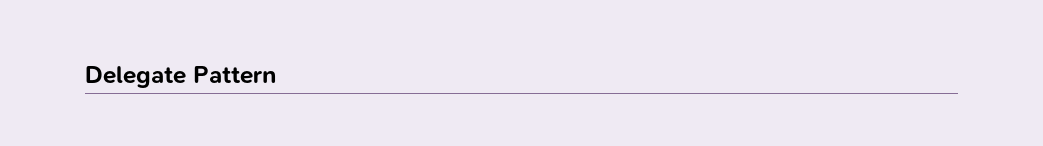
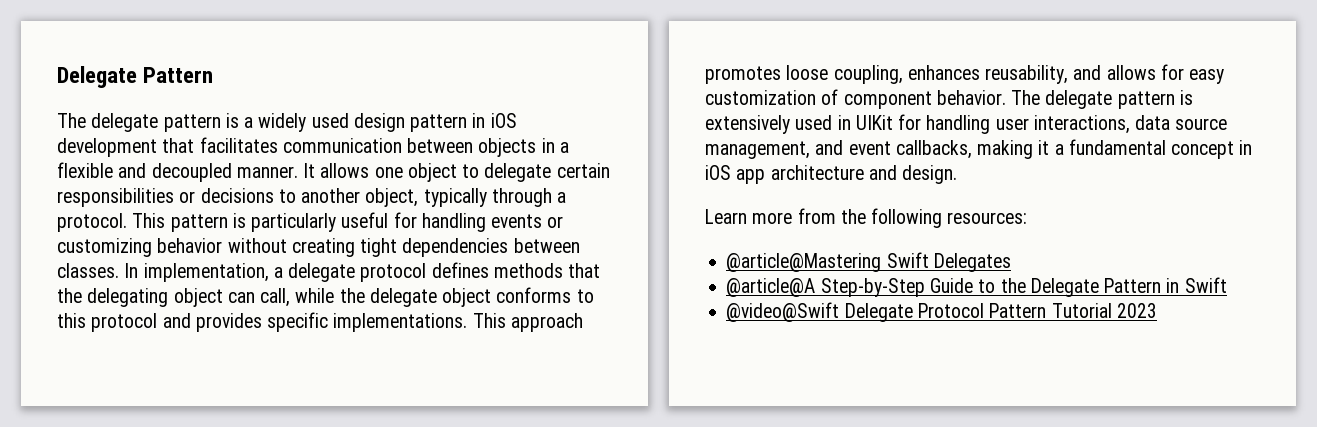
[85,66,276,88] Delegate Pattern -> [57,66,214,88] [57,113,517,132] [57,137,569,157] [57,162,610,182] [57,188,567,207] [57,212,564,232] [57,238,580,257] [57,262,601,282] [57,287,594,307] [57,312,583,332] [705,64,1225,84] [705,89,1193,109] [705,114,1228,134] [705,139,1253,159] [705,165,958,184] [705,208,1028,228] [726,252,1011,272] [726,277,1227,297] [726,302,1157,322] Delegate Pattern // The delegate pattern is a widely used design pattern in iOS development that facilitates communication between objects in a flexible and decoupled manner. It allows one object to delegate certain responsibilities or decisions to another object, typically through a protocol. This pattern is particularly useful for handling events or customizing behavior without creating tight dependencies between classes. In implementation, a delegate protocol defines methods that the delegating object can call, while the delegate object conforms to this protocol and provides specific implementations. This approach promotes loose coupling, enhances reusability, and allows for easy customization of component behavior. The delegate pattern is extensively used in UIKit for handling user interactions, data source management, and event callbacks, making it a fundamental concept in iOS app architecture and design. // Learn more from the following resources: // @article@Mastering Swift Delegates // @article@A Step-by-Step Guide to the Delegate Pattern in Swift // @video@Swift Delegate Protocol Pattern Tutorial 2023

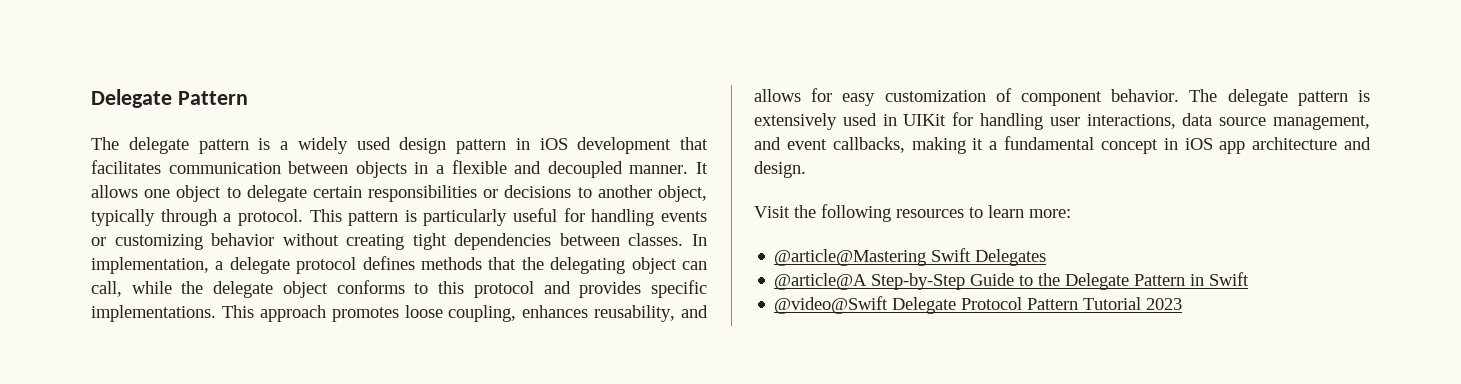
[705,208,1028,228] Learn more from the following resources: -> [754,204,1071,222] Visit the following resources to learn more:

